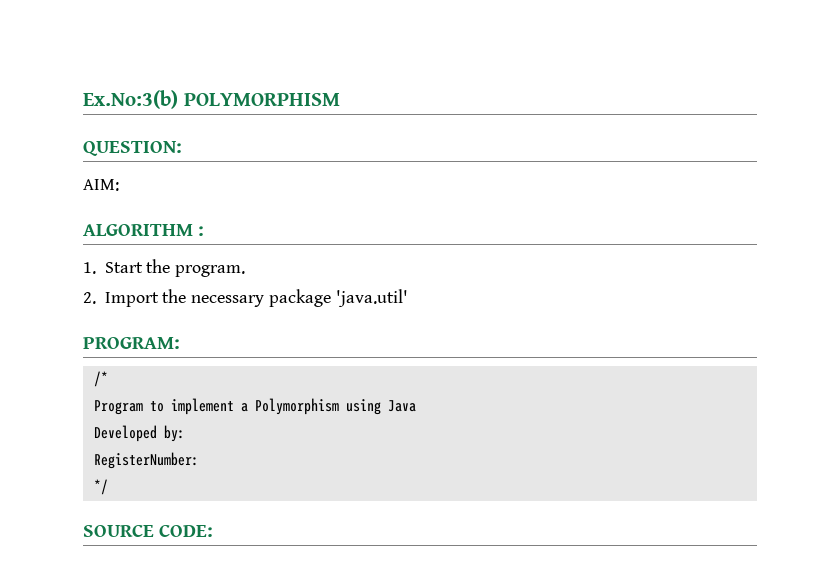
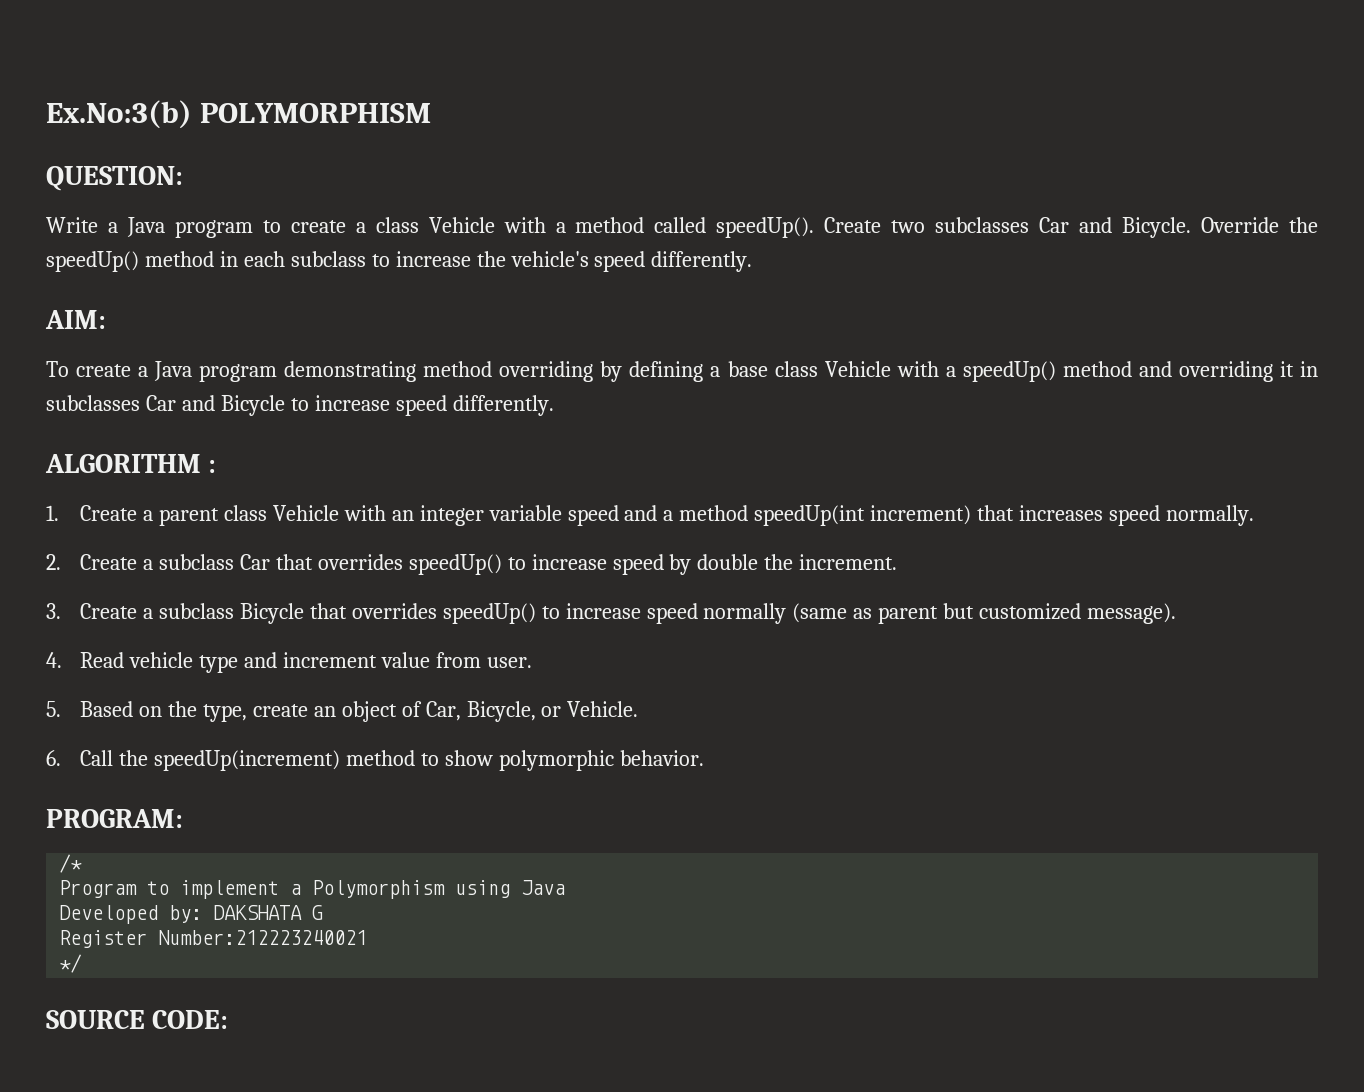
[83,179,119,191] [83,224,205,236] [83,259,246,277] [83,289,408,307] AIM: // ALGORITHM : // 1. Start the program. // 2. Import the necessary package 'java.util' -> [46,217,1319,238] [46,251,753,272] [45,310,106,329] [46,361,1318,382] [46,395,554,416] [45,454,217,473] [46,505,1254,526] [46,554,898,575] [46,603,1177,624] [46,652,532,673] [46,701,639,722] [46,750,704,771] Write a Java program to create a class Vehicle with a method called speedUp(). Create two subclasses Car and Bicycle. Override the speedUp() method in each subclass to increase the vehicle's speed differently. // AIM: // To create a Java program demonstrating method overriding by defining a base class Vehicle with a speedUp() method and overriding it in subclasses Car and Bicycle to increase speed differently. // ALGORITHM : // 1. Create a parent class Vehicle with an integer variable speed and a method speedUp(int increment) that increases speed normally. // 2. Create a subclass Car that overrides speedUp() to increase speed by double the increment. // 3. Create a subclass Bicycle that overrides speedUp() to increase speed normally (same as parent but customized message). // 4. Read vehicle type and increment value from user. // 5. Based on the type, create an object of Car, Bicycle, or Vehicle. // 6. Call the speedUp(increment) method to show polymorphic behavior.
[93,452,199,469] // RegisterNumber: -> [213,905,324,920] [59,930,368,948] DAKSHATA G // Register Number:212223240021

